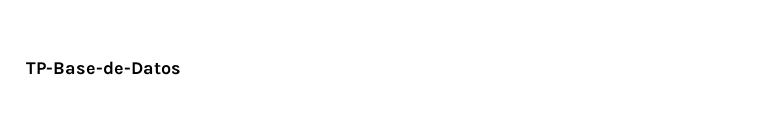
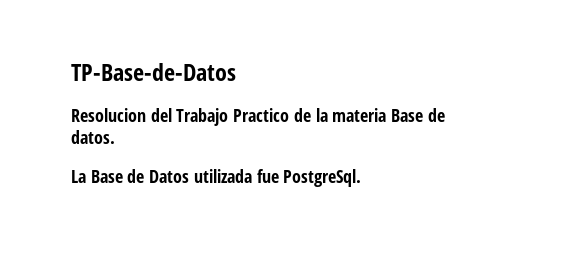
(181, 68) none -> [71,108,445,126] [71,130,115,144] [71,169,362,187] // Resolucion del Trabajo Practico de la materia Base de datos. // La Base de Datos utilizada fue PostgreSql.

